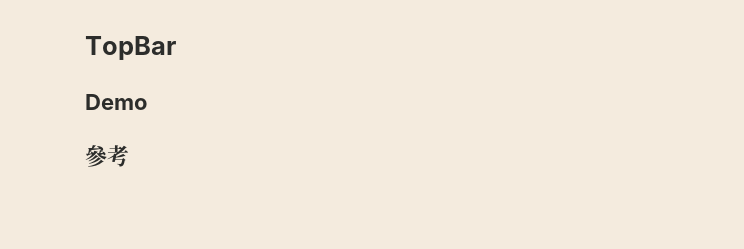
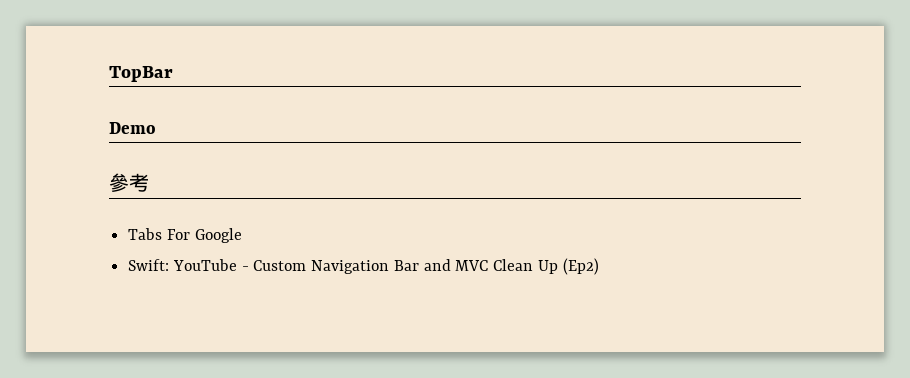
(129, 156) none -> [128,228,242,243] [128,258,599,275] // Tabs For Google // Swift: YouTube - Custom Navigation Bar and MVC Clean Up (Ep2)

